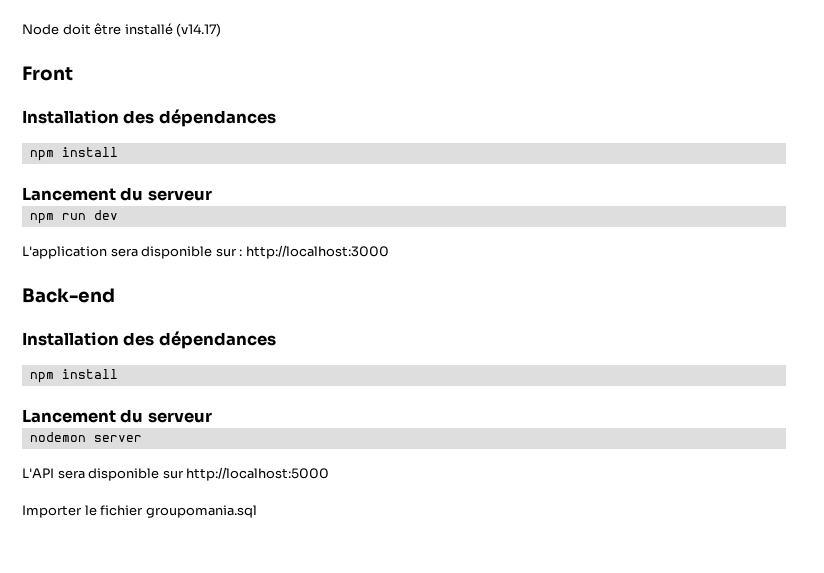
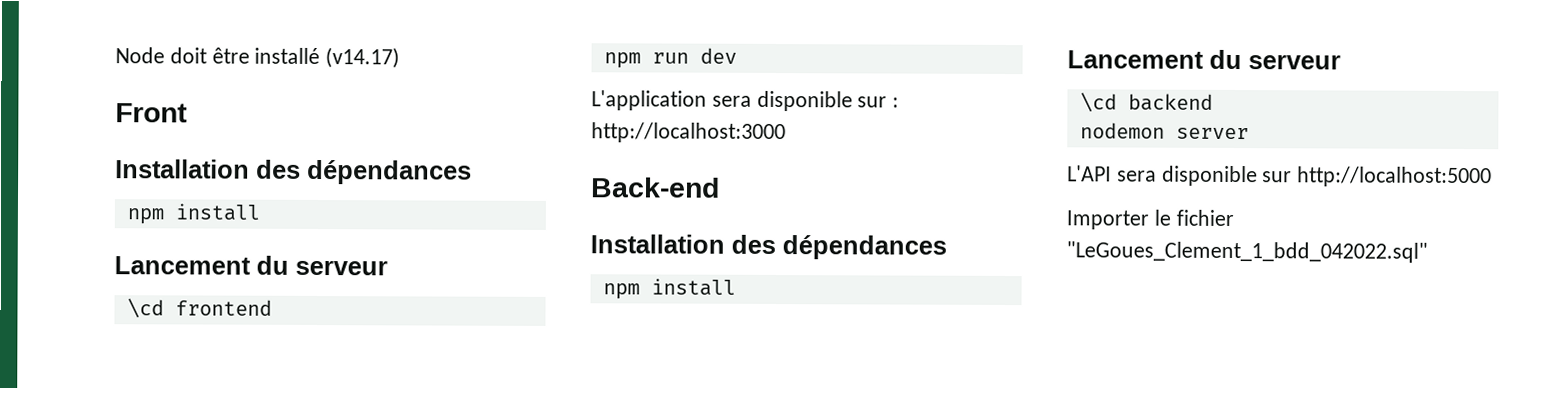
(212, 195) none -> [126,298,272,319] // \cd frontend
(212, 417) none -> [1079,92,1213,113] // \cd backend
[145,505,257,518] groupomania.sql -> [1066,241,1428,263] "LeGoues_Clement_1_bdd_042022.sql"

